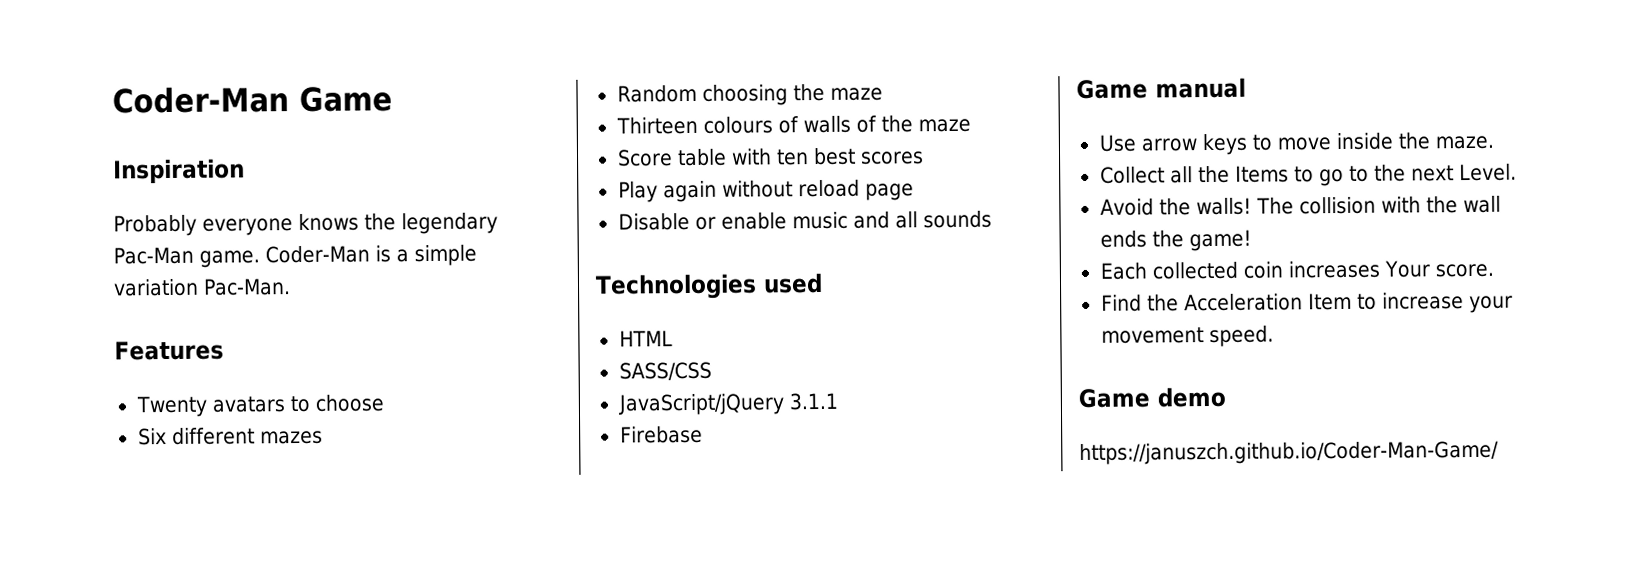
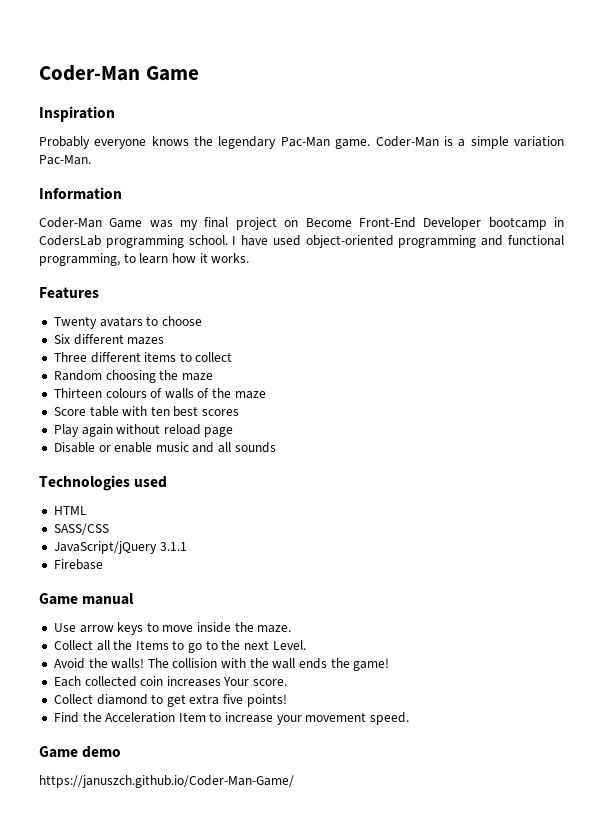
(291, 287) none -> [39,187,122,200] [39,217,565,230] [39,235,564,248] [39,253,250,266] // Information // Coder-Man Game was my final project on Become Front-End Developer bootcamp in CodersLab programming school. I have used object-oriented programming and functional programming, to learn how it works.
(323, 437) none -> [53,352,233,363] // Three different items to collect
(1494, 270) none -> [53,694,287,707] // Collect diamond to get extra five points!

